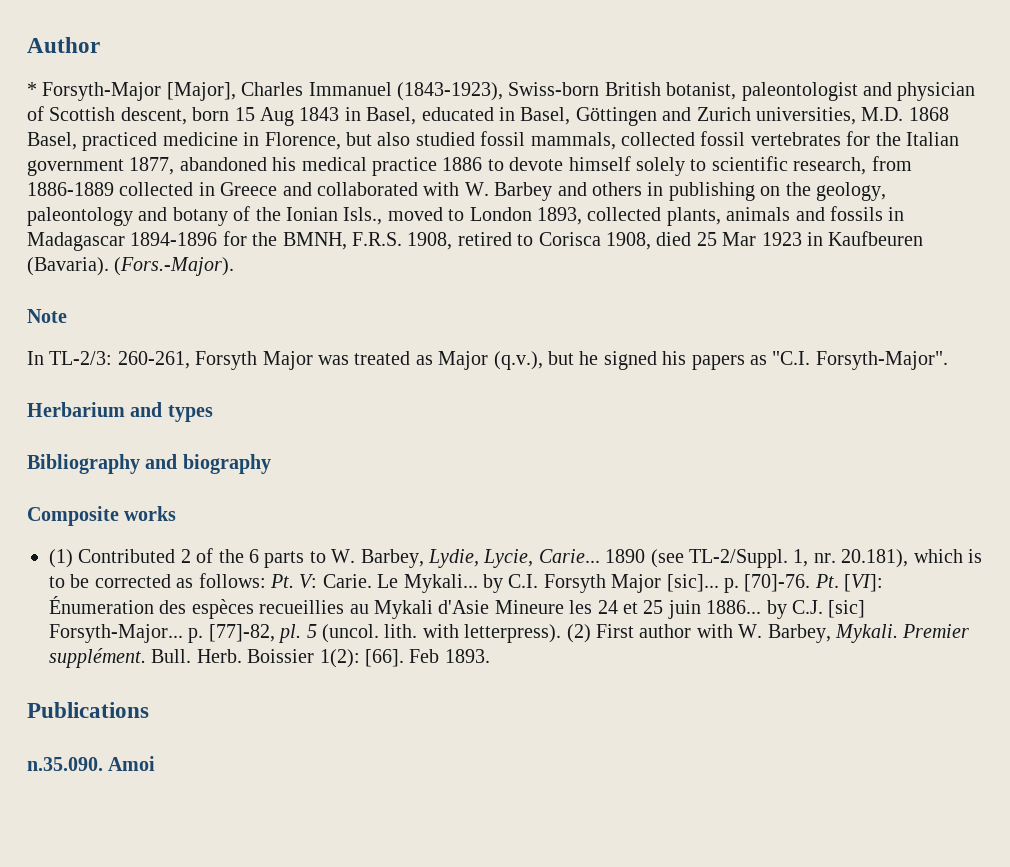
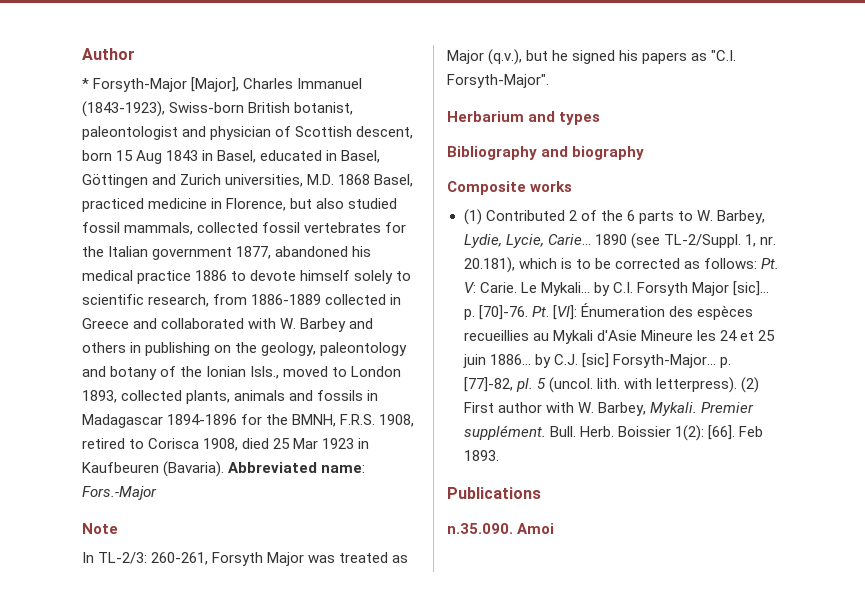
[114,257,235,276] (Fors.-Major). -> [228,462,366,473] [82,486,157,500] Abbreviated name: Fors.-Major

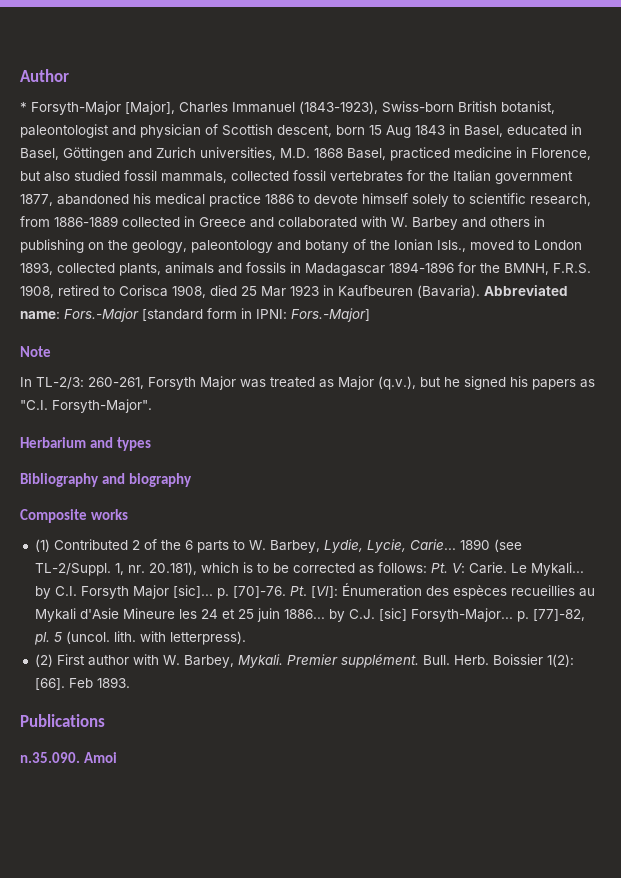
(157, 493) none -> [142,308,370,322] [standard form in IPNI: Fors.-Major]
(737, 385) none -> (246, 638) //

